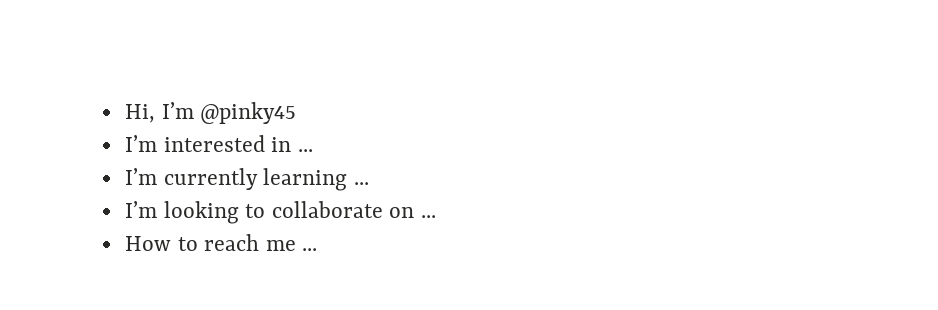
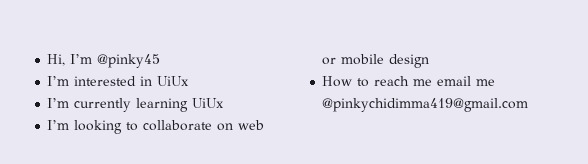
[297,149,313,152] ... -> [157,76,190,86] UiUx
[353,182,369,185] ... -> [192,98,225,108] UiUx
[421,215,437,218] ... -> [238,120,265,130] [322,54,430,68] web or mobile design
[302,248,318,251] ... -> [437,76,496,86] [322,98,529,112] email me @pinkychidimma419@gmail.com

